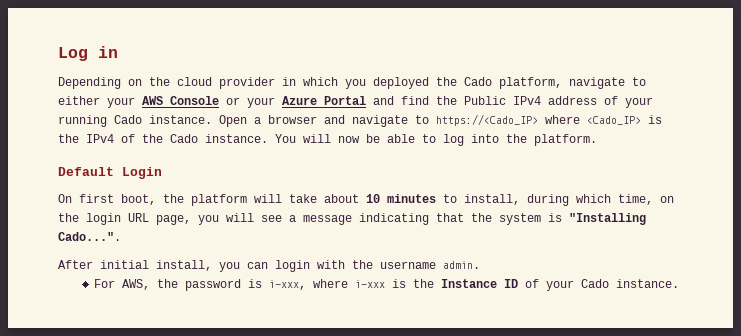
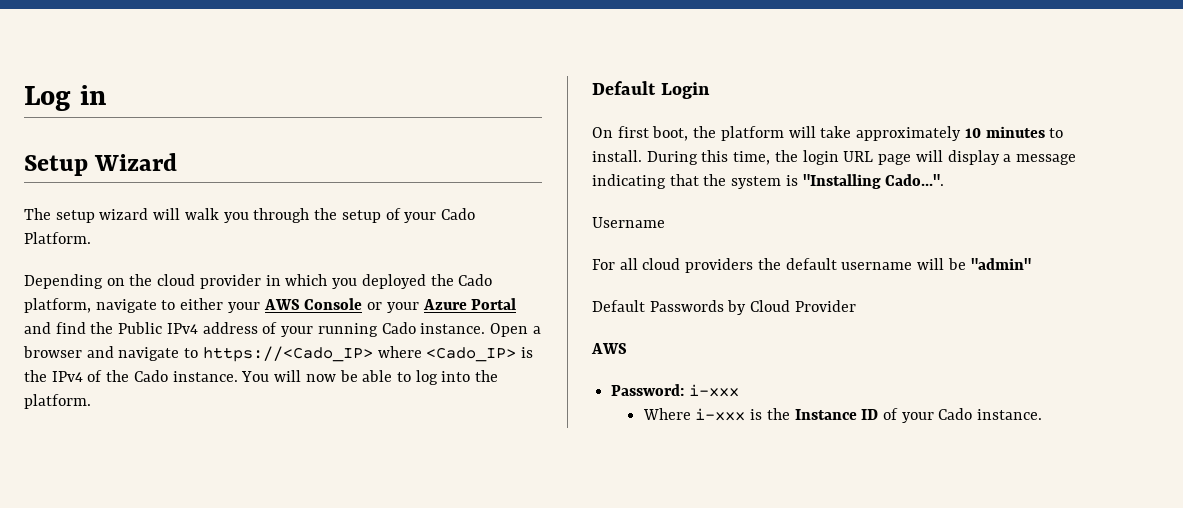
(118, 52) none -> [24,153,178,176] [24,208,475,223] [24,232,91,244] // Setup Wizard // The setup wizard will walk you through the setup of your Cado Platform.
[324,194,359,203] about -> [856,126,962,141] approximately
[464,194,674,206] [58,213,282,225] install, during which time, on the login URL page, you will see -> [592,150,1000,165] install. During this time, the login URL page will display
[58,260,480,272] [94,279,349,291] After initial install, you can login with the username admin. // For AWS, the password is i-xxx, where -> [592,217,665,228] [592,258,1031,273] [592,300,856,315] [591,343,627,354] [611,384,739,397] [642,408,691,420] Username // For all cloud providers the default username will be "admin" // Default Passwords by Cloud Provider // AWS // Password: i-xxx // Where

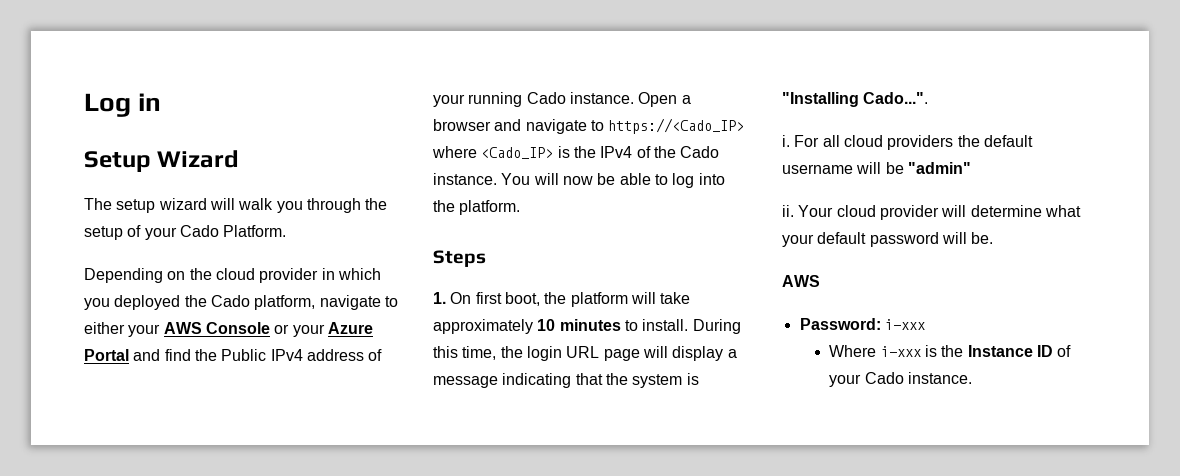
[592,81,710,99] Default Login // -> [433,250,486,267] [433,292,446,304] Steps // 1.
[592,217,665,228] Username // -> [782,135,790,147] i.
[592,300,856,315] Default Passwords by Cloud Provider -> [782,205,1081,220] [782,232,994,247] ii. Your cloud provider will determine what your default password will be.

